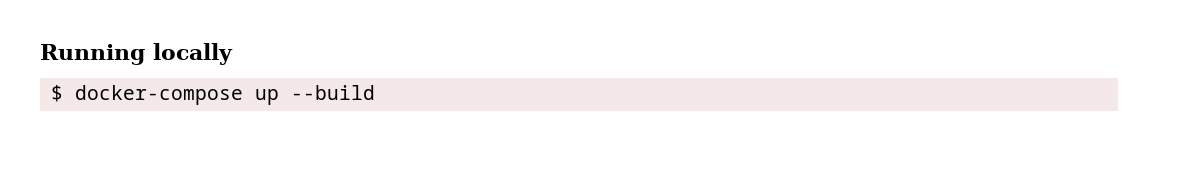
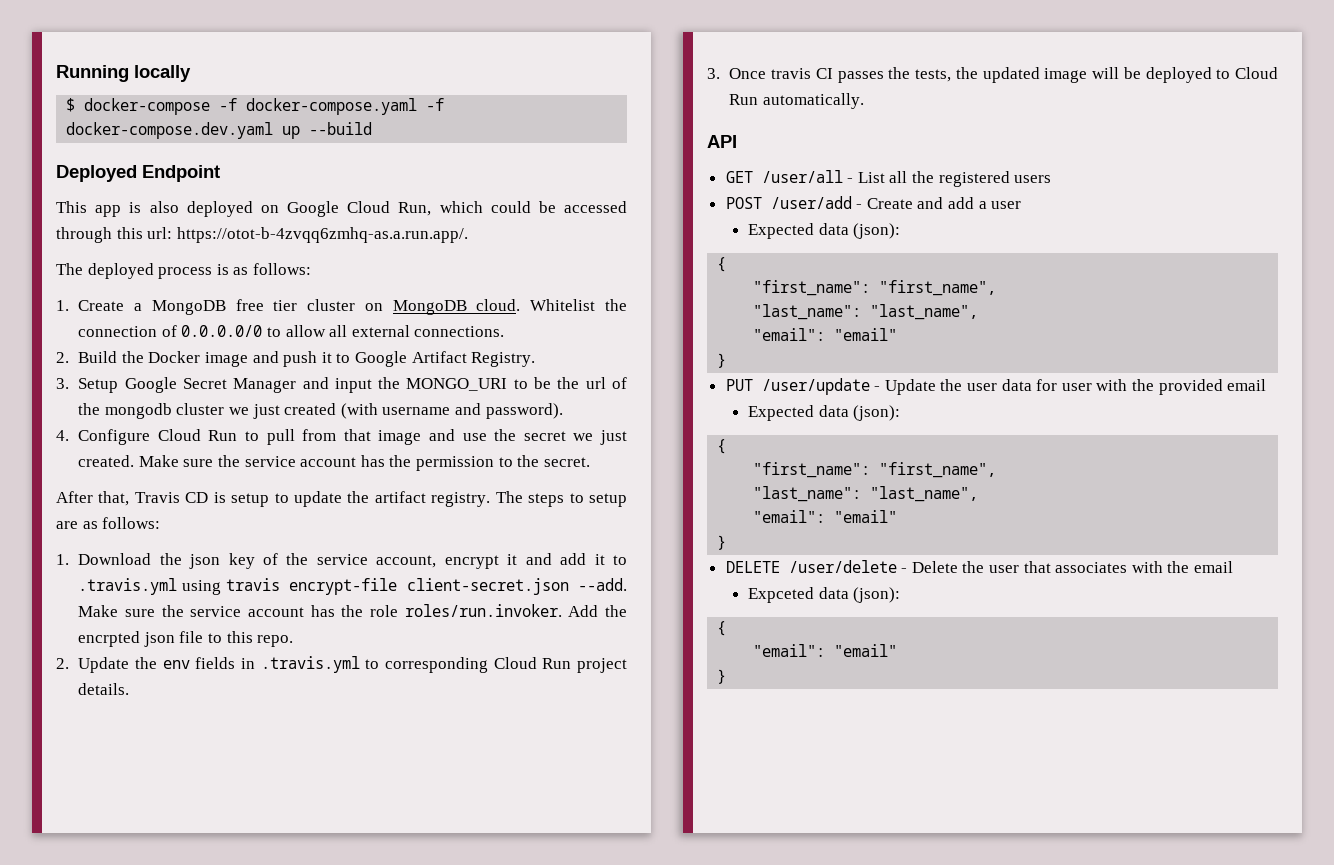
[255,85,376,105] up --build -> [219,98,445,115] [66,122,373,139] [56,165,220,182] [56,201,627,217] [56,227,468,243] [56,263,311,279] [56,299,627,315] [78,325,505,337] [56,351,536,367] [56,377,627,393] [78,403,563,419] [56,429,628,445] [78,455,590,471] [56,491,627,507] [56,517,161,529] [56,553,627,569] [78,578,627,595] [78,604,627,617] [78,631,294,647] [56,656,627,673] [78,683,130,695] [707,67,1278,83] [729,93,864,109] [707,135,737,148] [725,170,1052,187] [725,196,1022,209] [747,223,901,239] [717,257,727,272] [753,280,997,296] [753,304,979,320] [753,328,898,341] [717,353,727,368] [725,378,1267,395] [747,405,901,421] [717,439,727,454] [753,462,997,478] [753,486,979,502] [753,510,898,523] [717,535,727,550] [725,560,1234,573] [747,587,901,603] [717,621,727,636] [753,644,898,657] [717,669,727,684] -f docker-compose.yaml -f docker-compose.dev.yaml up --build // Deployed Endpoint // This app is also deployed on Google Cloud Run, which could be accessed through this url: https://otot-b-4zvqq6zmhq-as.a.run.app/. // The deployed process is as follows: // 1. Create a MongoDB free tier cluster on MongoDB cloud. Whitelist the connection of 0.0.0.0/0 to allow all external connections. // 2. Build the Docker image and push it to Google Artifact Registry. // 3. Setup Google Secret Manager and input the MONGO_URI to be the url of the mongodb cluster we just created (with username and password). // 4. Configure Cloud Run to pull from that image and use the secret we just created. Make sure the service account has the permission to the secret. // After that, Travis CD is setup to update the artifact registry. The steps to setup are as follows: // 1. Download the json key of the service account, encrypt it and add it to .travis.yml using travis encrypt-file client-secret.json --add. Make sure the service account has the role roles/run.invoker. Add the encrpted json file to this repo. // 2. Update the env fields in .travis.yml to corresponding Cloud Run project details. // 3. Once travis CI passes the tests, the updated image will be deployed to Cloud Run automatically. // API // GET /user/all - List all the registered users // POST /user/add - Create and add a user // Expected data (json): // { // "first_name": "first_name", // "last_name": "last_name", // "email": "email" // } // PUT /user/update - Update the user data for user with the provided email // Expected data (json): // { // "first_name": "first_name", // "last_name": "last_name", // "email": "email" // } // DELETE /user/delete - Delete the user that associates with the email // Expceted data (json): // { // "email": "email" // }

